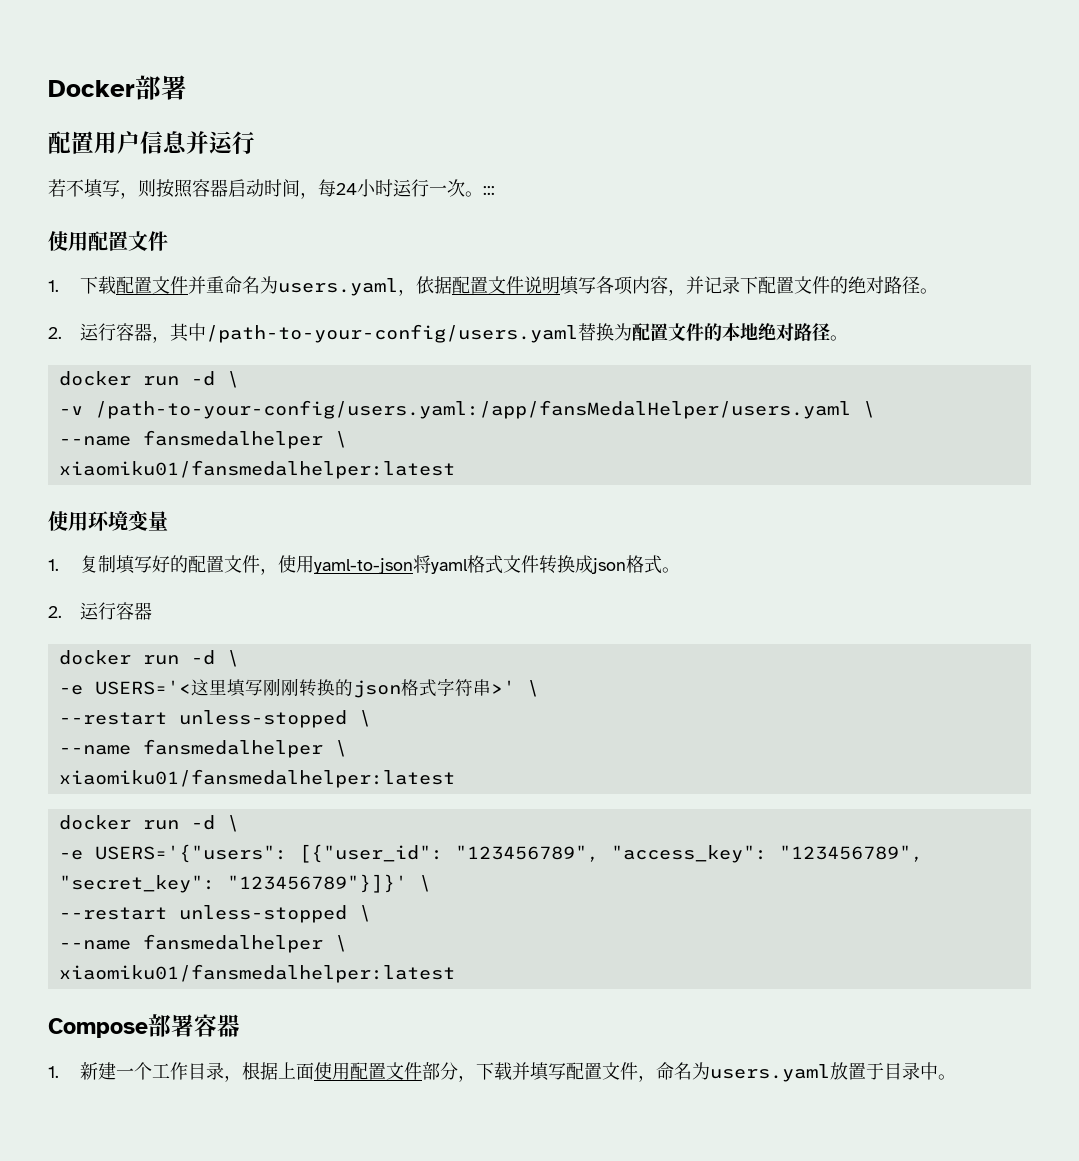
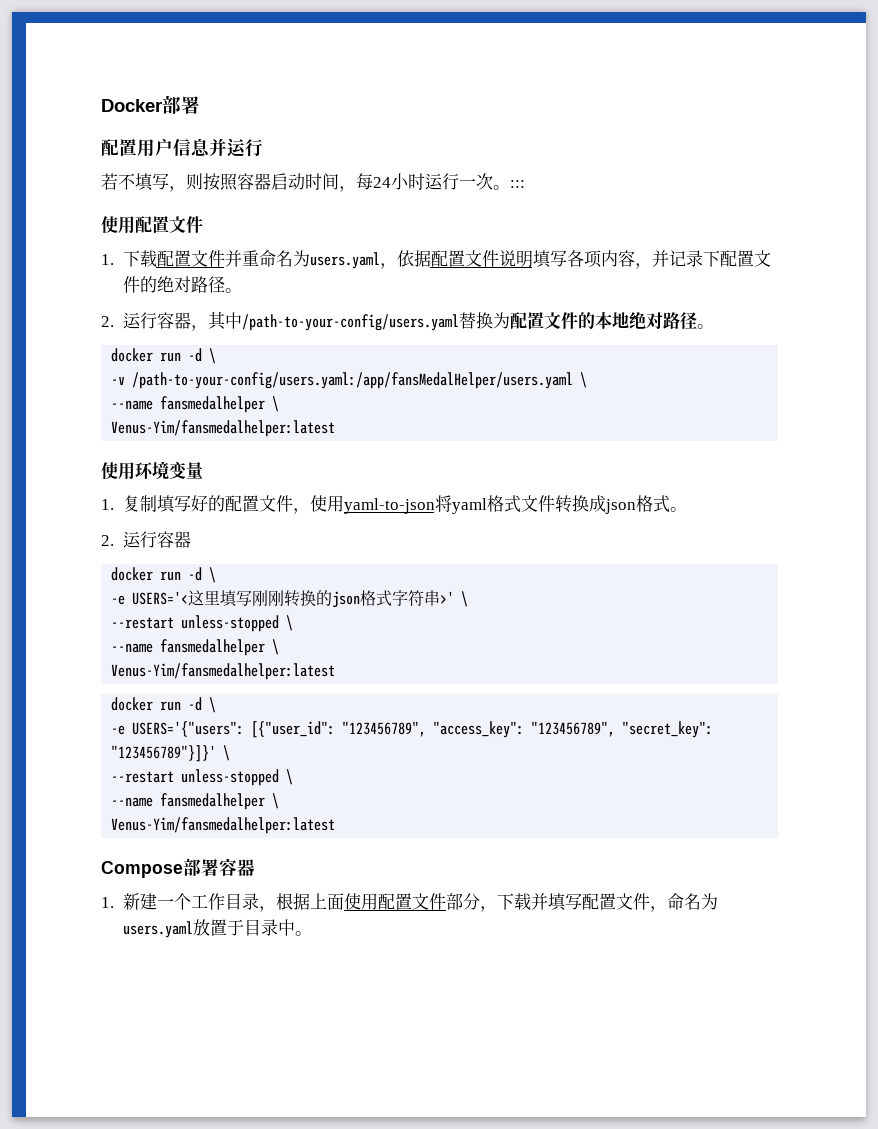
[58,460,455,479] xiaomiku01/fansmedalhelper:latest -> [111,420,336,437] Venus-Yim/fansmedalhelper:latest
[58,769,455,788] xiaomiku01/fansmedalhelper:latest -> [111,663,336,680] Venus-Yim/fansmedalhelper:latest
[58,964,455,983] xiaomiku01/fansmedalhelper:latest -> [111,817,336,834] Venus-Yim/fansmedalhelper:latest

